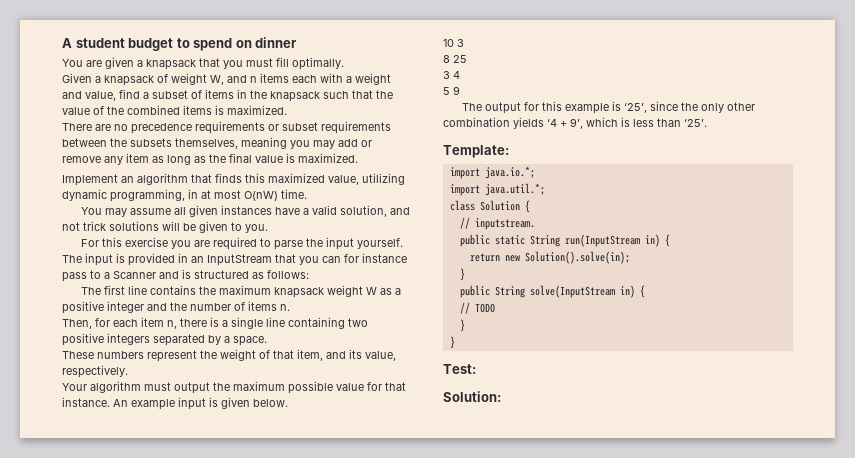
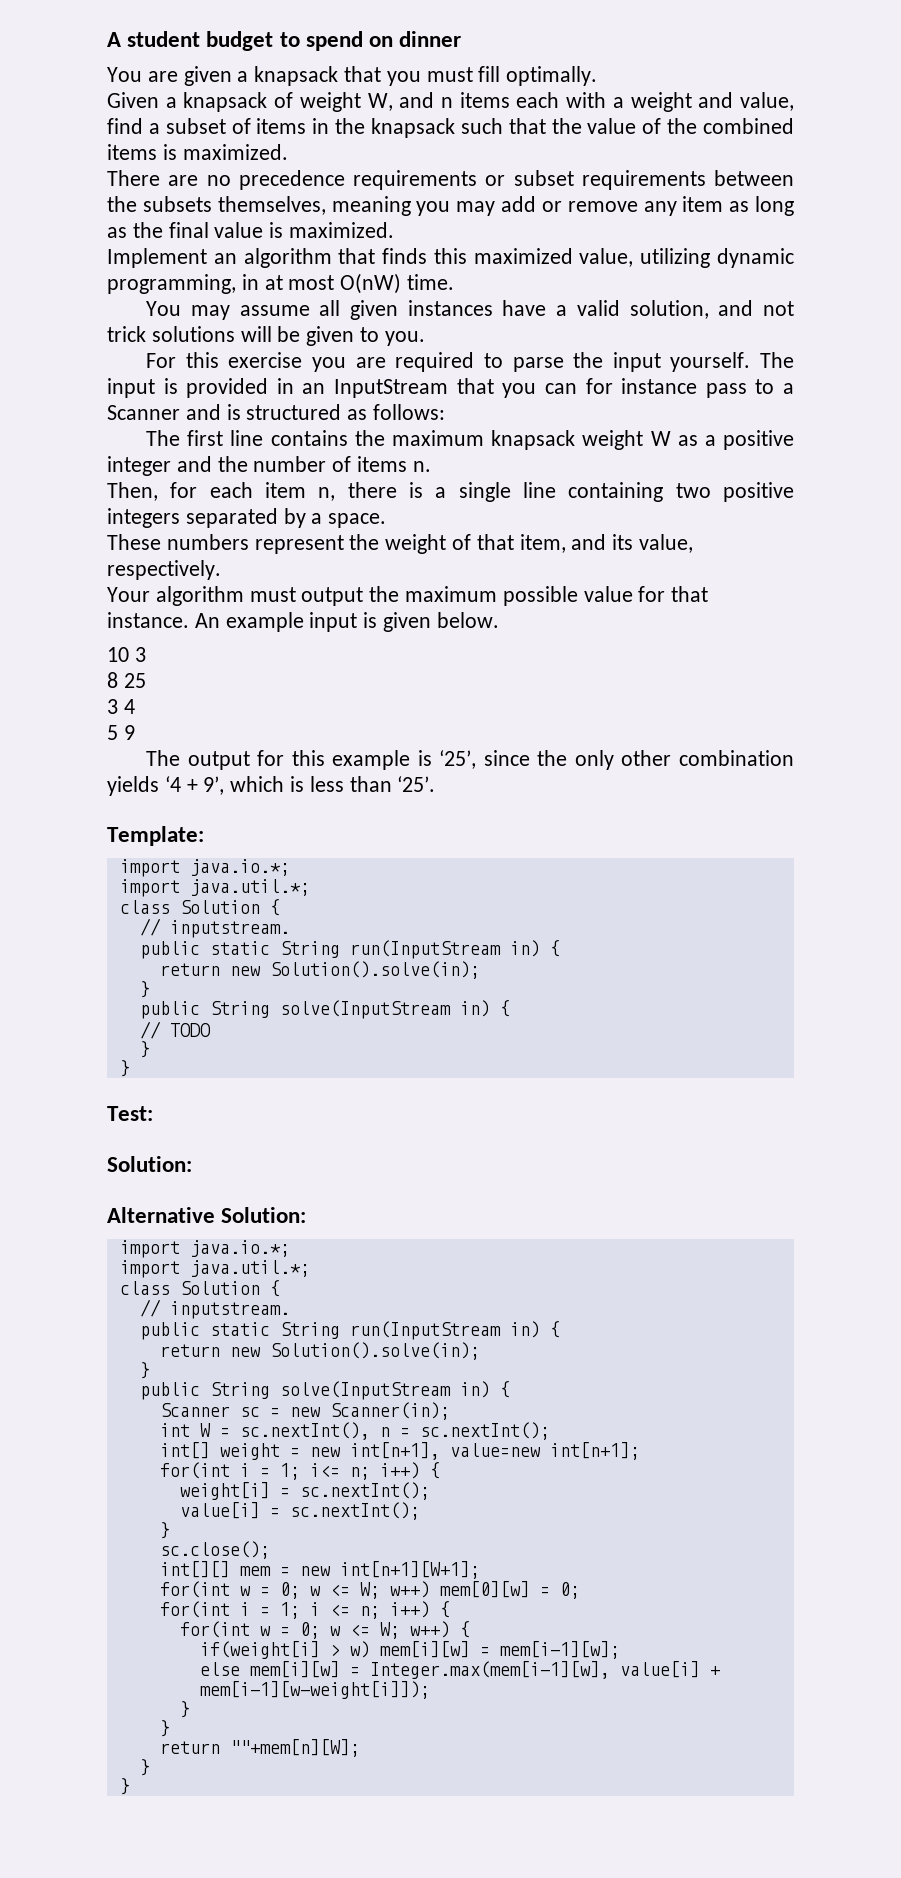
(501, 396) none -> [107,1207,307,1223] [119,1240,290,1258] [119,1260,310,1278] [119,1280,280,1297] [139,1299,290,1319] [139,1321,560,1340] [159,1342,480,1360] [139,1362,150,1379] [139,1381,510,1400] [159,1402,450,1420] [159,1422,550,1440] [159,1442,640,1460] [159,1462,440,1480] [179,1482,430,1500] [179,1502,420,1520] [159,1522,170,1539] [159,1541,270,1559] [159,1561,480,1579] [159,1581,580,1599] [159,1601,450,1619] [179,1621,470,1639] [199,1641,620,1659] [199,1661,720,1679] [199,1681,430,1699] [179,1701,190,1718] [159,1720,170,1737] [159,1739,360,1757] [139,1759,150,1776] [119,1778,130,1795] // Alternative Solution: // import java.io.*; // import java.util.*; // class Solution { // // inputstream. // public static String run(InputStream in) { // return new Solution().solve(in); // } // public String solve(InputStream in) { // Scanner sc = new Scanner(in); // int W = sc.nextInt(), n = sc.nextInt(); // int[] weight = new int[n+1], value=new int[n+1]; // for(int i = 1; i<= n; i++) { // weight[i] = sc.nextInt(); // value[i] = sc.nextInt(); // } // sc.close(); // int[][] mem = new int[n+1][W+1]; // for(int w = 0; w <= W; w++) mem[0][w] = 0; // for(int i = 1; i <= n; i++) { // for(int w = 0; w <= W; w++) { // if(weight[i] > w) mem[i][w] = mem[i-1][w]; // else mem[i][w] = Integer.max(mem[i-1][w], value[i] + mem[i-1][w-weight[i]]); // } // } // return ""+mem[n][W]; // } // }

